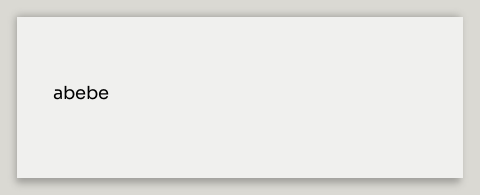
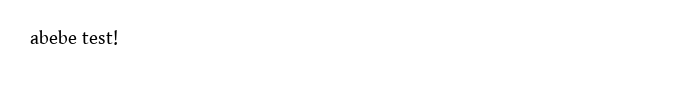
(109, 92) none -> [81,30,118,45] test!

